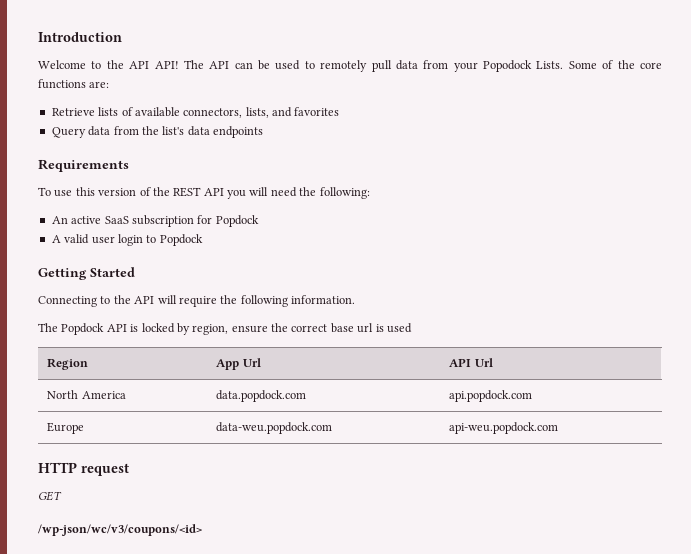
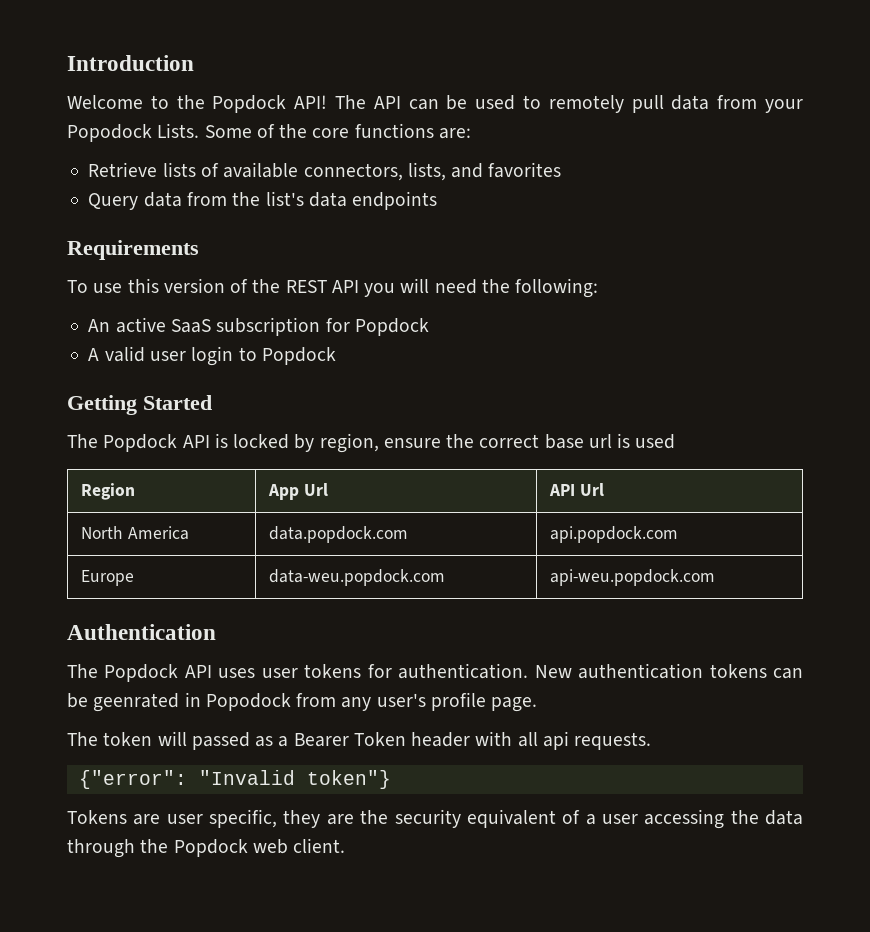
[129,61,150,69] API -> [212,95,287,113] Popdock
[38,295,355,307] // Connecting to the API will require the following information. -> (212, 402) none
[38,462,129,476] [38,491,62,501] [38,524,202,536] HTTP request // GET // /wp-json/wc/v3/coupons/<id> -> [67,624,216,640] [67,663,804,682] [67,692,538,712] [67,731,652,750] [78,770,391,789] [67,809,803,829] [67,838,346,858] Authentication // The Popdock API uses user tokens for authentication. New authentication tokens can be geenrated in Popodock from any user's profile page. // The token will passed as a Bearer Token header with all api requests. // {"error": "Invalid token"} // Tokens are user specific, they are the security equivalent of a user accessing the data through the Popdock web client.

